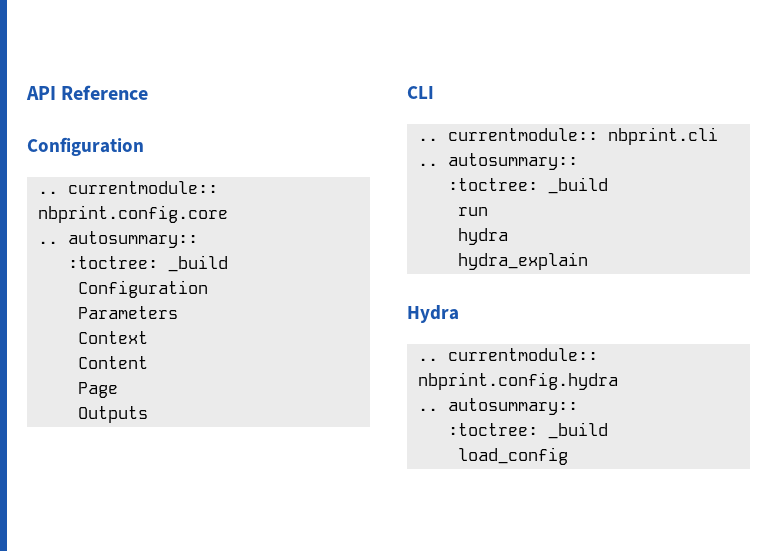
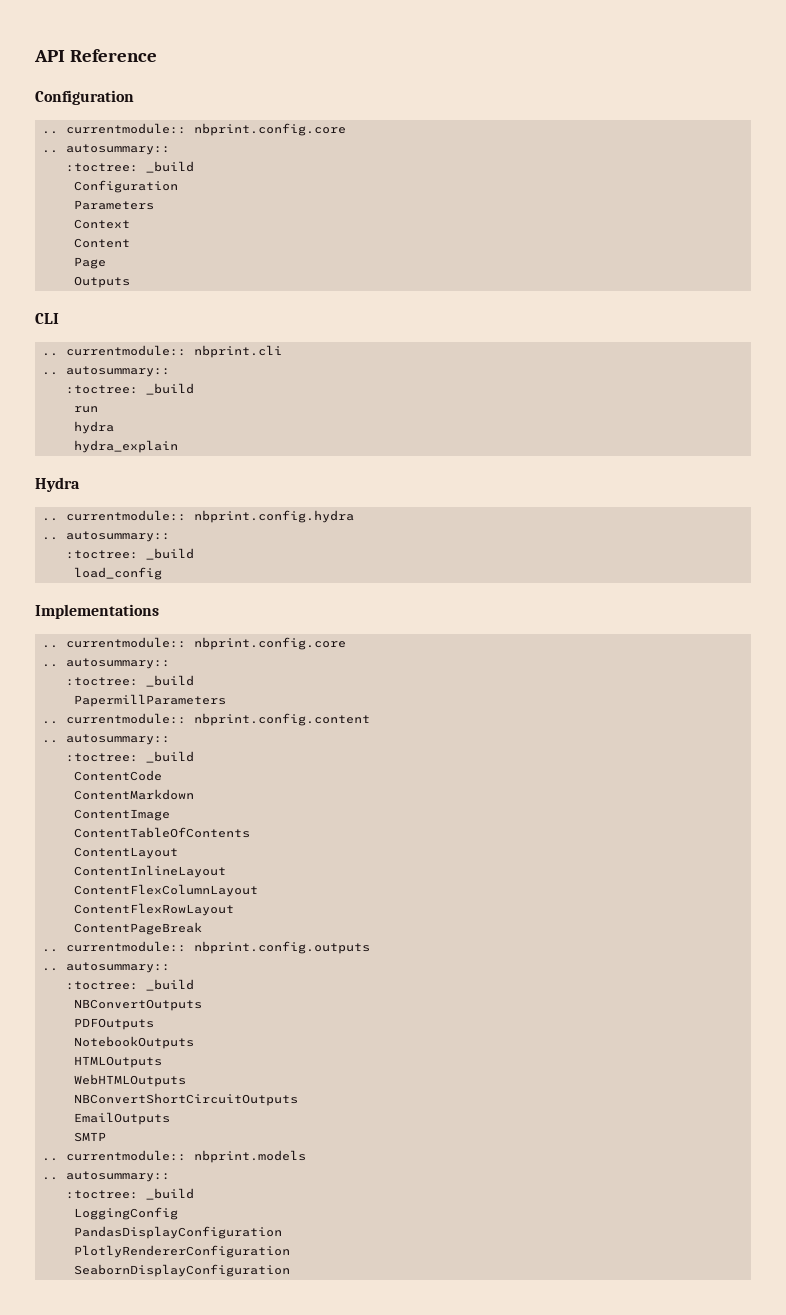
(568, 456) none -> [35,604,159,619] [42,637,347,650] [42,658,171,669] [66,675,195,687] [74,694,227,707] [42,713,371,726] [42,734,171,745] [66,751,195,763] [74,770,163,781] [74,789,195,800] [74,809,171,821] [74,827,251,838] [74,847,179,859] [74,865,227,878] [74,884,259,897] [74,903,235,916] [74,922,203,935] [42,941,371,954] [42,962,171,973] [66,979,195,991] [74,999,203,1011] [74,1018,155,1030] [74,1036,195,1049] [74,1056,163,1068] [74,1074,187,1087] [74,1093,299,1106] [74,1112,171,1125] [74,1132,107,1142] [42,1150,307,1163] [42,1171,171,1182] [66,1188,195,1200] [74,1207,179,1220] [74,1226,283,1239] [74,1245,291,1258] [74,1264,291,1277] // Implementations // .. currentmodule:: nbprint.config.core // .. autosummary:: // :toctree: _build // PapermillParameters // .. currentmodule:: nbprint.config.content // .. autosummary:: // :toctree: _build // ContentCode // ContentMarkdown // ContentImage // ContentTableOfContents // ContentLayout // ContentInlineLayout // ContentFlexColumnLayout // ContentFlexRowLayout // ContentPageBreak // .. currentmodule:: nbprint.config.outputs // .. autosummary:: // :toctree: _build // NBConvertOutputs // PDFOutputs // NotebookOutputs // HTMLOutputs // WebHTMLOutputs // NBConvertShortCircuitOutputs // EmailOutputs // SMTP // .. currentmodule:: nbprint.models // .. autosummary:: // :toctree: _build // LoggingConfig // PandasDisplayConfiguration // PlotlyRendererConfiguration // SeabornDisplayConfiguration

